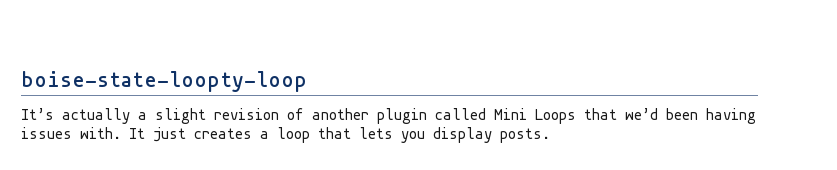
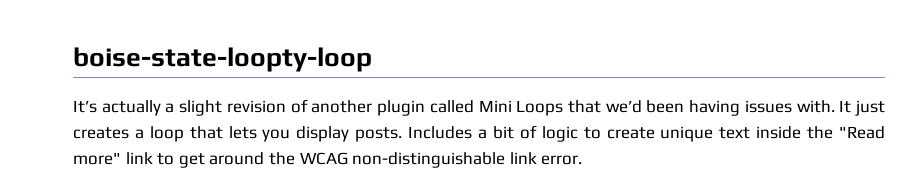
(550, 135) none -> [408,125,886,142] [73,152,583,168] Includes a bit of logic to create unique text inside the "Read more" link to get around the WCAG non-distinguishable link error.

